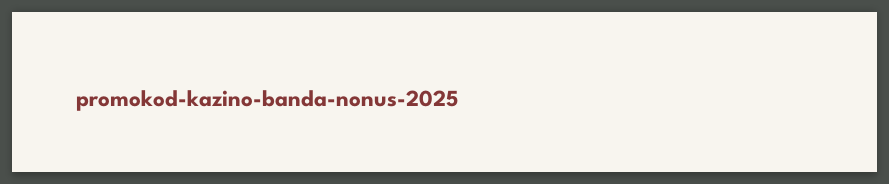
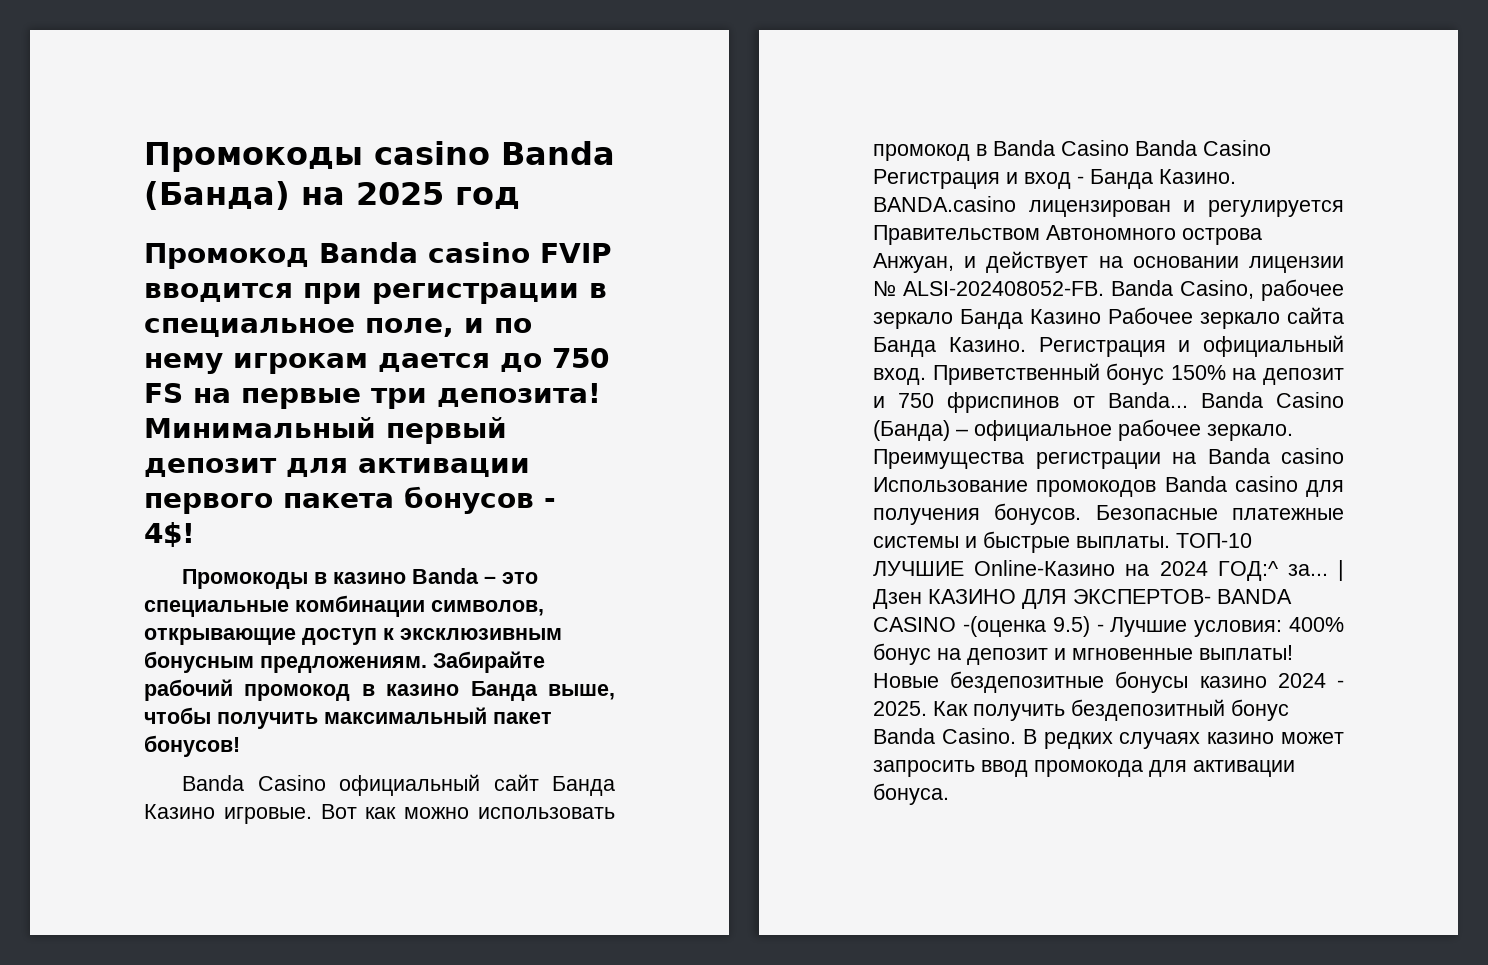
[76,90,458,111] promokod-kazino-banda-nonus-2025 -> [144,141,615,172] [144,181,520,210] [144,242,612,269] [144,283,607,304] [144,318,532,337] [144,348,609,374] [144,383,601,409] [144,417,507,444] [144,458,530,477] [144,486,556,514] [144,522,195,547] [182,568,539,589] [144,595,544,617] [144,628,562,645] [144,651,545,673] [144,679,615,701] [144,707,552,729] [144,735,240,757] [182,774,616,796] [144,804,615,824] [873,140,1271,161] [873,169,1236,189] [873,196,1344,217] [873,225,1262,245] [873,251,1344,273] [873,279,1344,301] [873,307,1344,329] [873,335,1344,357] [873,363,1344,385] [873,392,1344,413] [873,419,1293,441] [873,448,1344,469] [873,476,1344,497] [873,503,1344,525] [873,531,1252,553] [873,560,1344,581] [873,589,1292,609] [873,616,1344,637] [873,643,1293,665] [873,671,1344,693] [873,699,1289,721] [873,728,1344,749] [873,760,1295,777] [873,783,949,805] Промокоды casino Banda (Банда) на 2025 год // Промокод Banda casino FVIP вводится при регистрации в специальное поле, и по нему игрокам дается до 750 FS на первые три депозита! Минимальный первый депозит для активации первого пакета бонусов - 4$! // Промокоды в казино Banda – это специальные комбинации символов, открывающие доступ к эксклюзивным бонусным предложениям. Забирайте рабочий промокод в казино Банда выше, чтобы получить максимальный пакет бонусов! // Banda Casino официальный сайт Банда Казино игровые. Вот как можно использовать промокод в Banda Casino Banda Casino Регистрация и вход - Банда Казино. BANDA.casino лицензирован и регулируется Правительством Автономного острова Анжуан, и действует на основании лицензии № ALSI-202408052-FB. Banda Casino, рабочее зеркало Банда Казино Рабочее зеркало сайта Банда Казино. Регистрация и официальный вход. Приветственный бонус 150% на депозит и 750 фриспинов от Banda... Banda Casino (Банда) – официальное рабочее зеркало. Преимущества регистрации на Banda casino Использование промокодов Banda casino для получения бонусов. Безопасные платежные системы и быстрые выплаты. ТОП-10 ЛУЧШИЕ Onlinе-Казинo на 2024 ГОД:^ за... | Дзен КАЗИНО ДЛЯ ЭКСПЕРТОВ- BANDA CASINO -(оценка 9.5) - Лучшие условия: 400% бонус на депозит и мгновенные выплаты! Новые бездепозитные бонусы казино 2024 - 2025. Как получить бездепозитный бонус Banda Casino. В редких случаях казино может запросить ввод промокода для активации бонуса.

